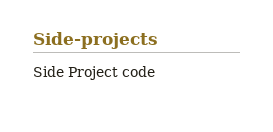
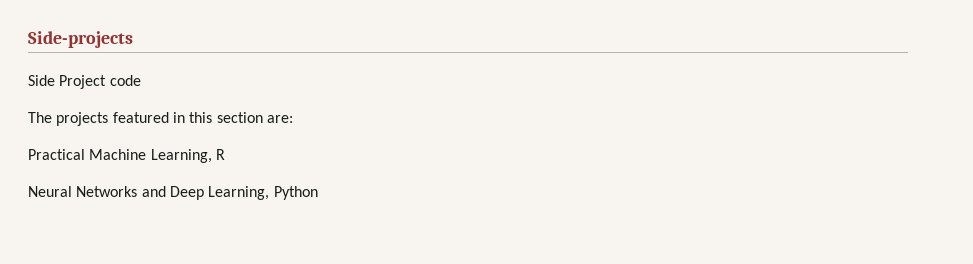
(155, 71) none -> [28,112,293,126] [28,149,225,163] [28,186,318,200] // The projects featured in this section are: // Practical Machine Learning, R // Neural Networks and Deep Learning, Python

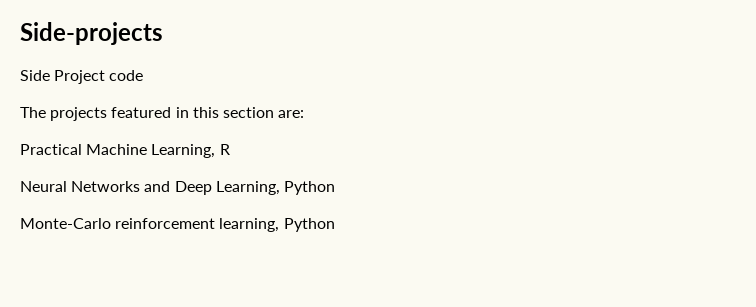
(318, 193) none -> [20,218,335,232] // Monte-Carlo reinforcement learning, Python

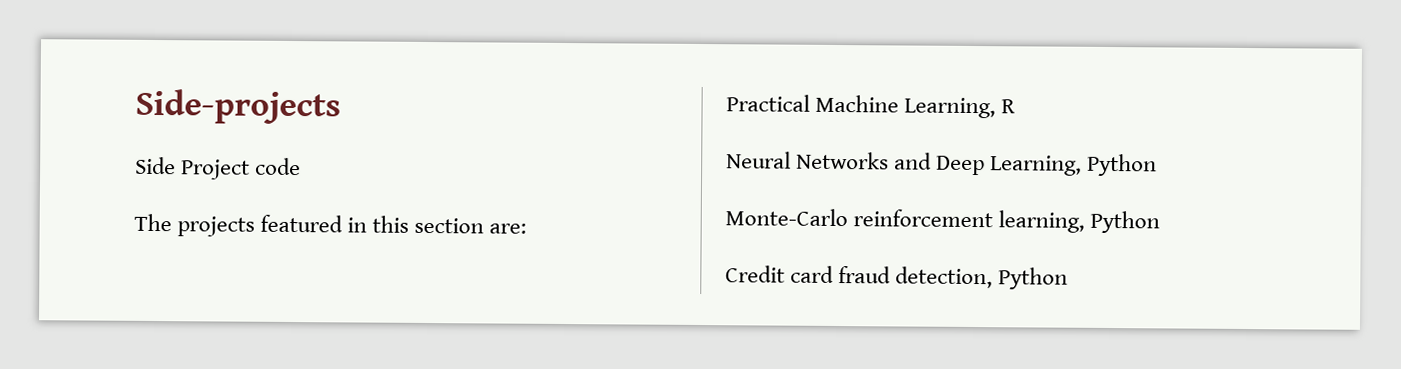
(335, 225) none -> [725,265,1069,290] // Credit card fraud detection, Python

